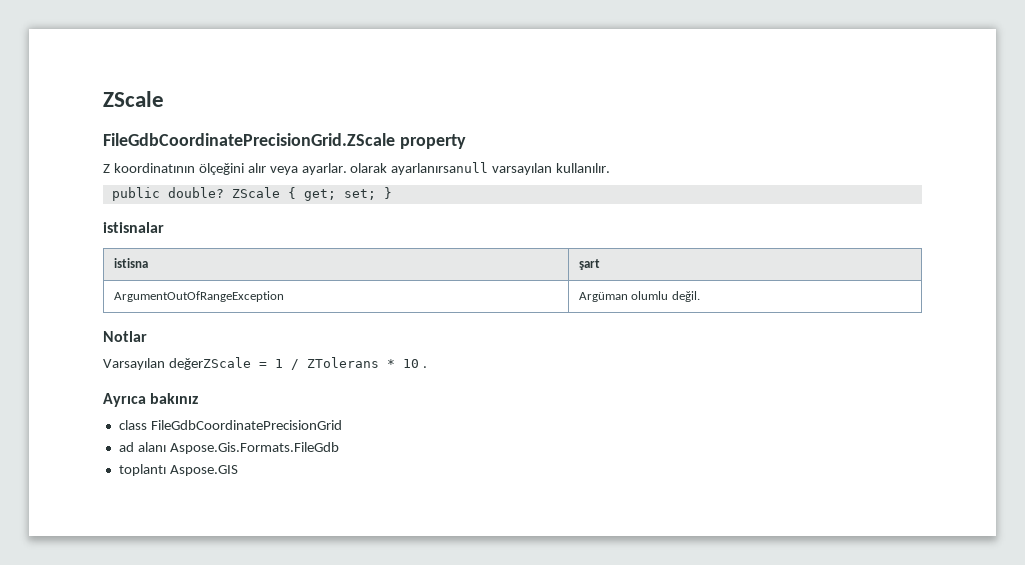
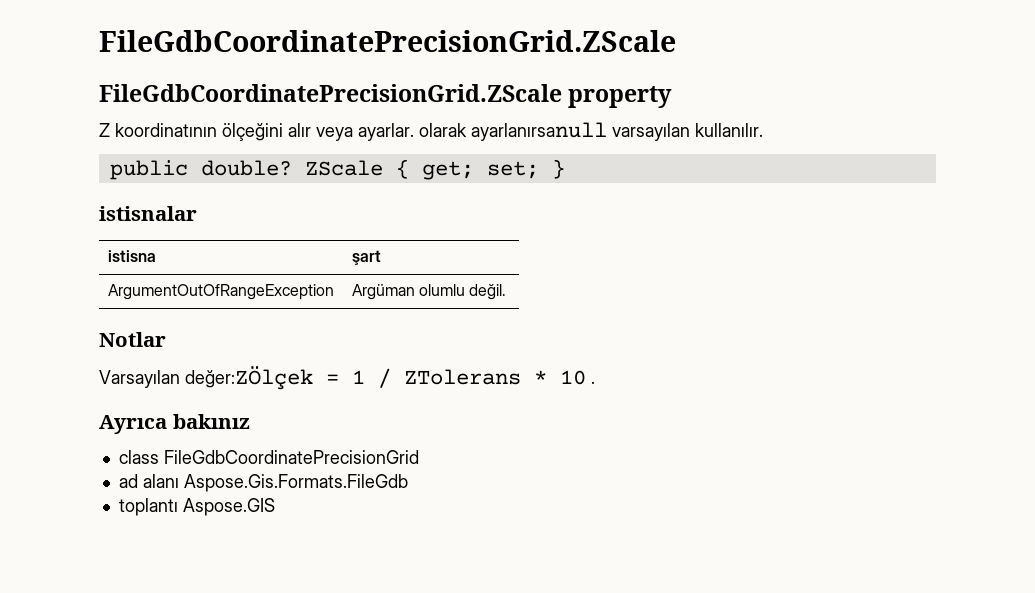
[103,91,164,107] ZScale -> [99,30,676,52] FileGdbCoordinatePrecisionGrid.ZScale
[168,357,251,370] değerZScale -> [185,366,313,390] değer:ZÖlçek

